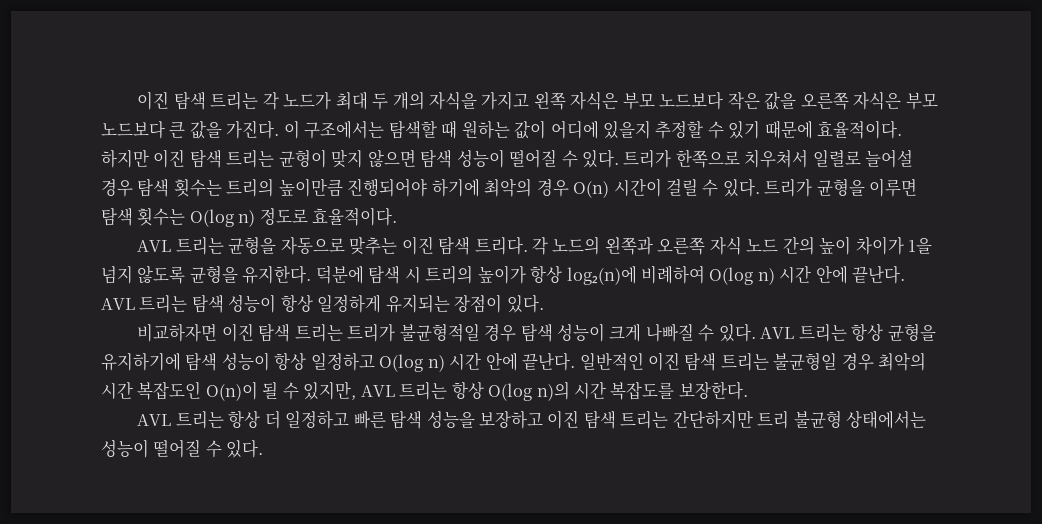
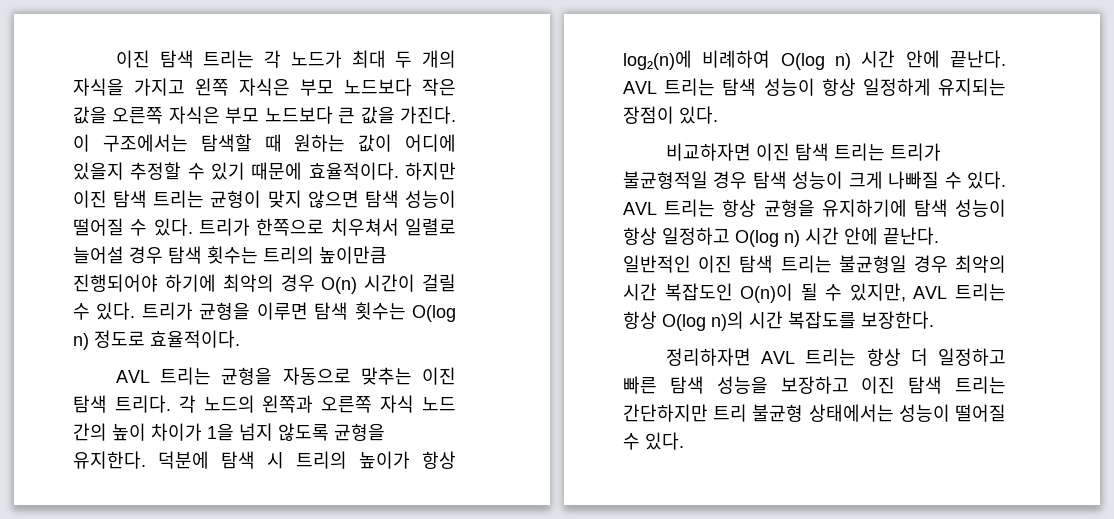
(748, 390) none -> [665,348,751,366] 정리하자면

